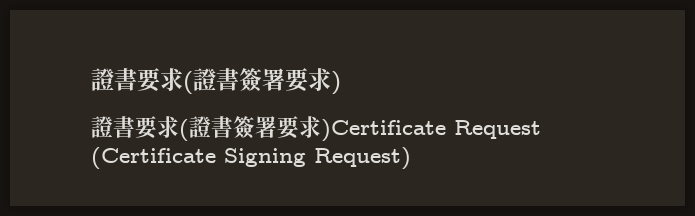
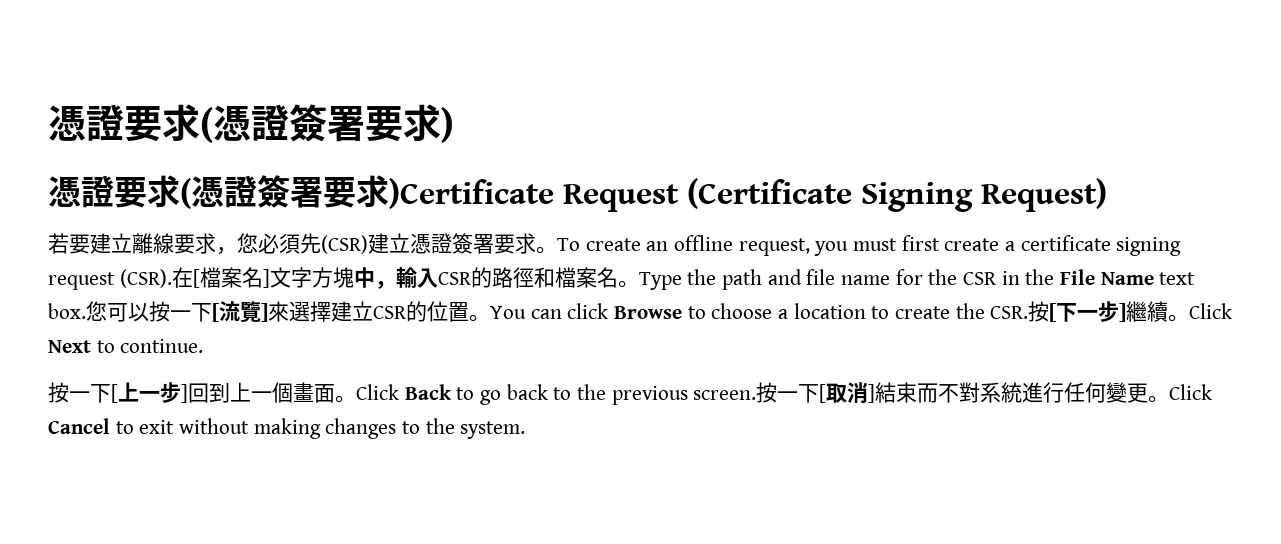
[91,68,239,94] 證書要求(證書 -> [48,104,289,143] 憑證要求(憑證
[91,116,233,141] 證書要求(證書 -> [48,175,257,209] 憑證要求(憑證
(411, 158) none -> [48,233,1182,256] [48,267,1196,290] [48,301,1233,323] [48,339,204,353] [48,382,1213,405] [48,418,526,439] // 若要建立離線要求，您必須先(CSR)建立憑證簽署要求。To create an offline request, you must first create a certificate signing request (CSR).在[檔案名]文字方塊中，輸入CSR的路徑和檔案名。Type the path and file name for the CSR in the File Name text box.您可以按一下[流覽]來選擇建立CSR的位置。You can click Browse to choose a location to create the CSR.按[下一步]繼續。Click Next to continue. // 按一下[上一步]回到上一個畫面。Click Back to go back to the previous screen.按一下[取消]結束而不對系統進行任何變更。Click Cancel to exit without making changes to the system.

